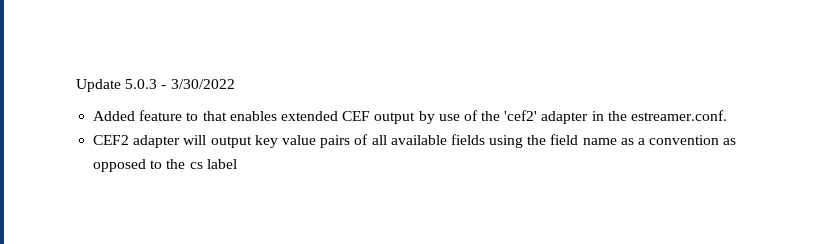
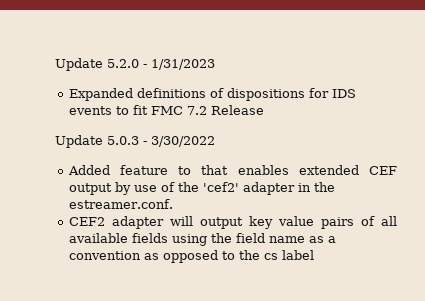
[76,79,121,92] Update -> [55,58,215,71] [68,88,356,101] [68,105,264,115] [55,135,103,148] Update 5.2.0 - 1/31/2023 // Expanded definitions of dispositions for IDS events to fit FMC 7.2 Release // Update

